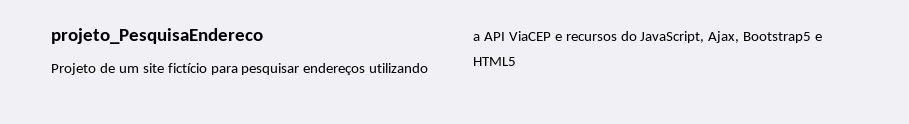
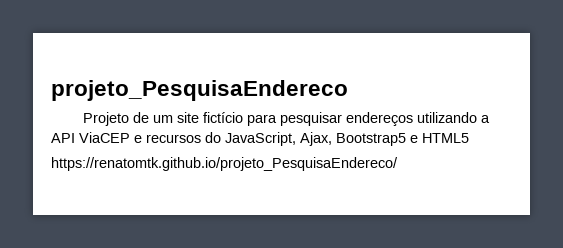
(516, 61) none -> [51,157,398,171] // https://renatomtk.github.io/projeto_PesquisaEndereco/

